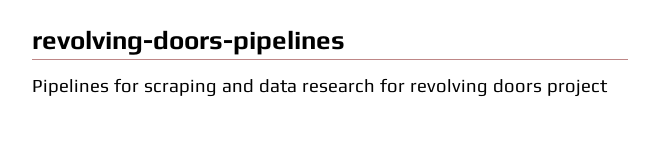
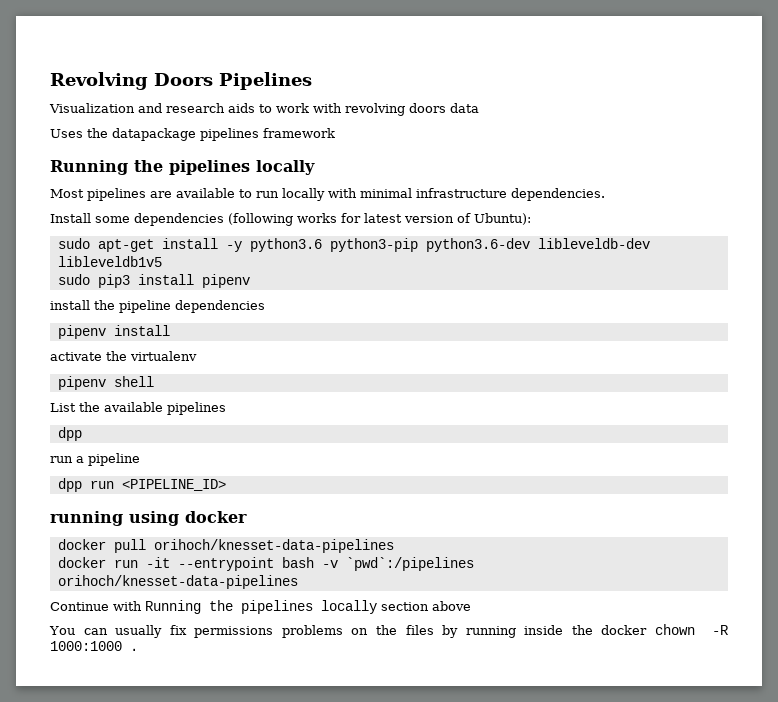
[32,30,345,55] [32,78,608,97] revolving-doors-pipelines // Pipelines for scraping and data research for revolving doors project -> [50,72,312,90] [49,103,479,116] [50,128,335,141] [50,160,315,175] [50,188,605,201] [50,213,531,226] [57,238,650,252] [57,256,162,267] [57,274,250,288] [50,300,265,313] [57,325,170,339] [50,351,197,361] [57,376,154,390] [50,402,226,415] [57,427,82,441] [50,453,140,466] [57,478,226,492] [50,511,247,526] [57,539,394,553] [57,557,474,571] [57,575,298,589] [50,600,471,614] [49,624,729,638] [50,641,138,651] Revolving Doors Pipelines // Visualization and research aids to work with revolving doors data // Uses the datapackage pipelines framework // Running the pipelines locally // Most pipelines are available to run locally with minimal infrastructure dependencies. // Install some dependencies (following works for latest version of Ubuntu): // sudo apt-get install -y python3.6 python3-pip python3.6-dev libleveldb-dev libleveldb1v5 // sudo pip3 install pipenv // install the pipeline dependencies // pipenv install // activate the virtualenv // pipenv shell // List the available pipelines // dpp // run a pipeline // dpp run <PIPELINE_ID> // running using docker // docker pull orihoch/knesset-data-pipelines // docker run -it --entrypoint bash -v `pwd`:/pipelines orihoch/knesset-data-pipelines // Continue with Running the pipelines locally section above // You can usually fix permissions problems on the files by running inside the docker chown -R 1000:1000 .

